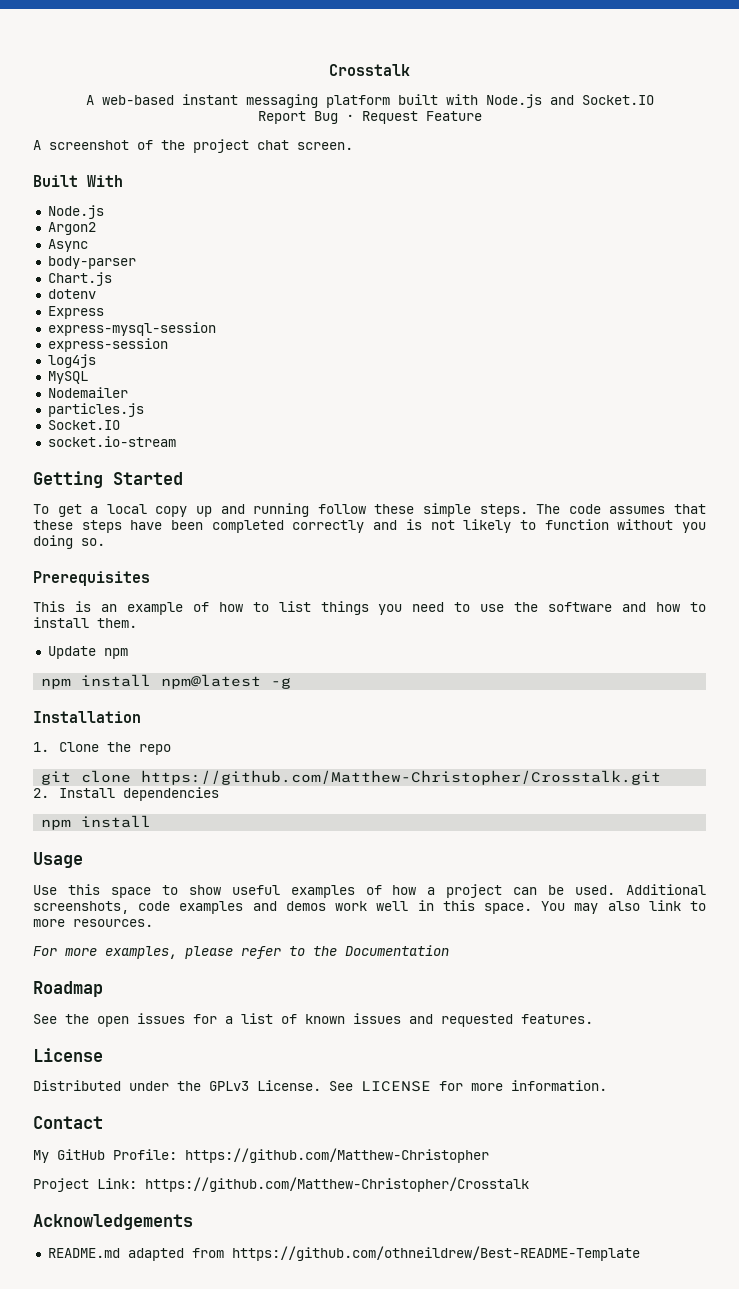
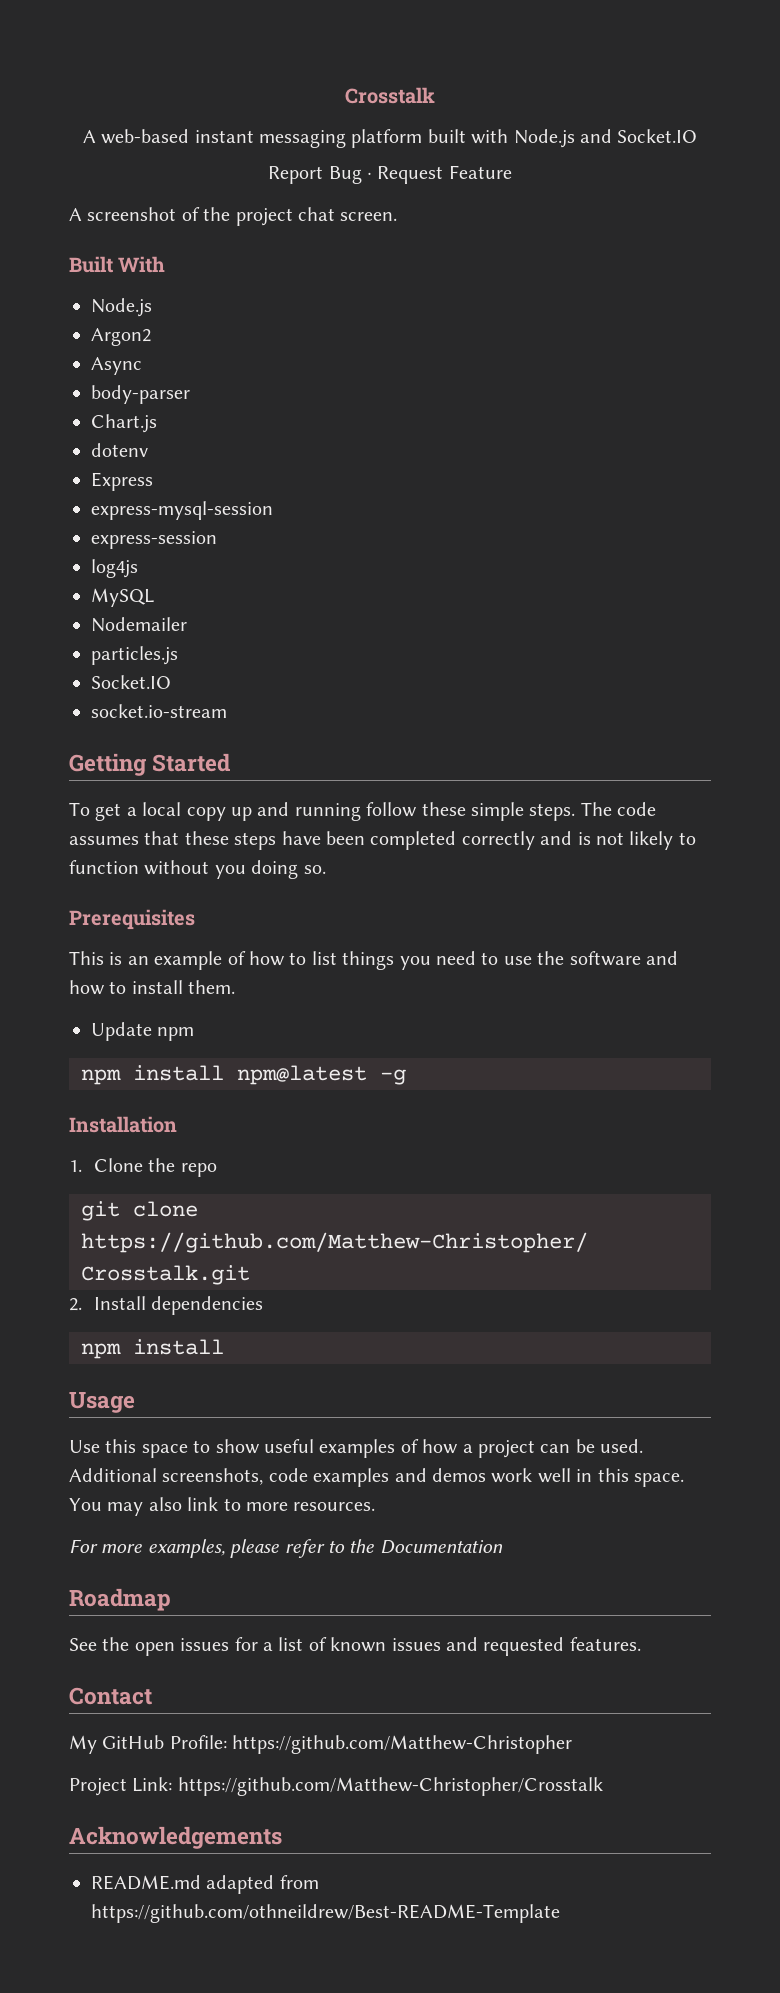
[33,1048,103,1062] [33,1080,607,1092] // License // Distributed under the GPLv3 License. See LICENSE for more information. -> (641, 1644) none

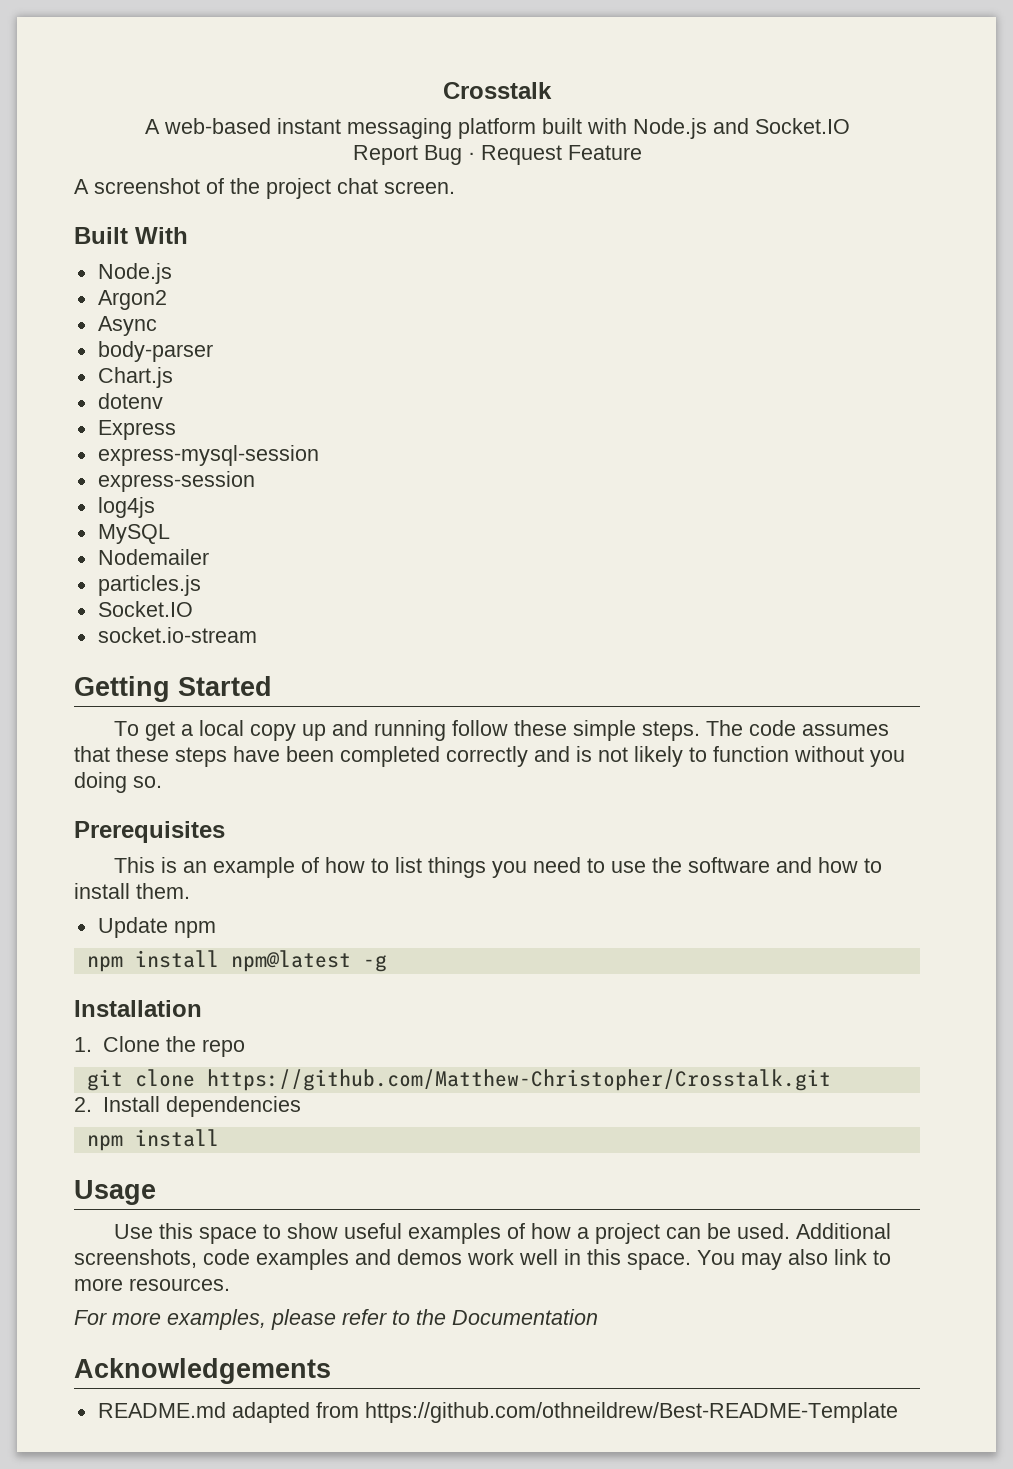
[69,1588,171,1611] [69,1637,641,1656] [69,1687,152,1705] [69,1735,573,1754] [69,1777,603,1796] // Roadmap // See the open issues for a list of known issues and requested features. // Contact // My GitHub Profile: https://github.com/Matthew-Christopher // Project Link: https://github.com/Matthew-Christopher/Crosstalk -> (598, 1317) none

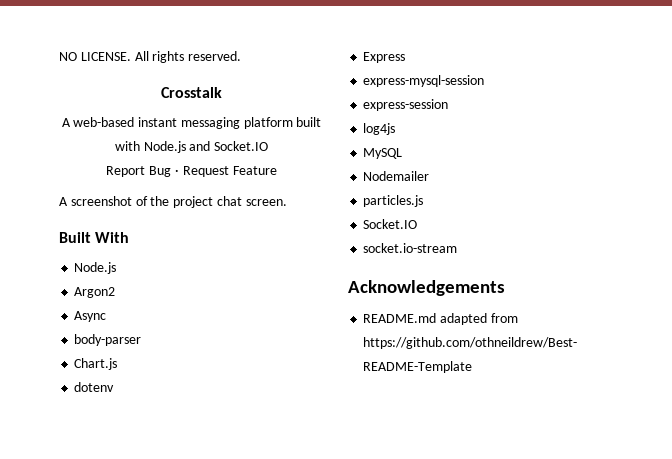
(443, 90) none -> [59,51,242,63] NO LICENSE. All rights reserved. //
[74,676,272,702] [113,720,889,741] [74,746,905,767] [74,772,162,793] [74,821,225,843] [113,857,882,878] [74,883,190,899] [97,917,216,938] [86,950,387,972] [74,1000,202,1017] [74,1036,245,1057] [86,1069,831,1091] [74,1096,301,1117] [86,1129,219,1151] [74,1180,156,1205] [113,1223,891,1244] [74,1249,891,1270] [74,1278,230,1291] [74,1309,598,1330] // Getting Started // To get a local copy up and running follow these simple steps. The code assumes that these steps have been completed correctly and is not likely to function without you doing so. // Prerequisites // This is an example of how to list things you need to use the software and how to install them. // Update npm // npm install npm@latest -g // Installation // 1. Clone the repo // git clone https://github.com/Matthew-Christopher/Crosstalk.git // 2. Install dependencies // npm install // Usage // Use this space to show useful examples of how a project can be used. Additional screenshots, code examples and demos work well in this space. You may also link to more resources. // For more examples, please refer to the Documentation -> (458, 248) none

